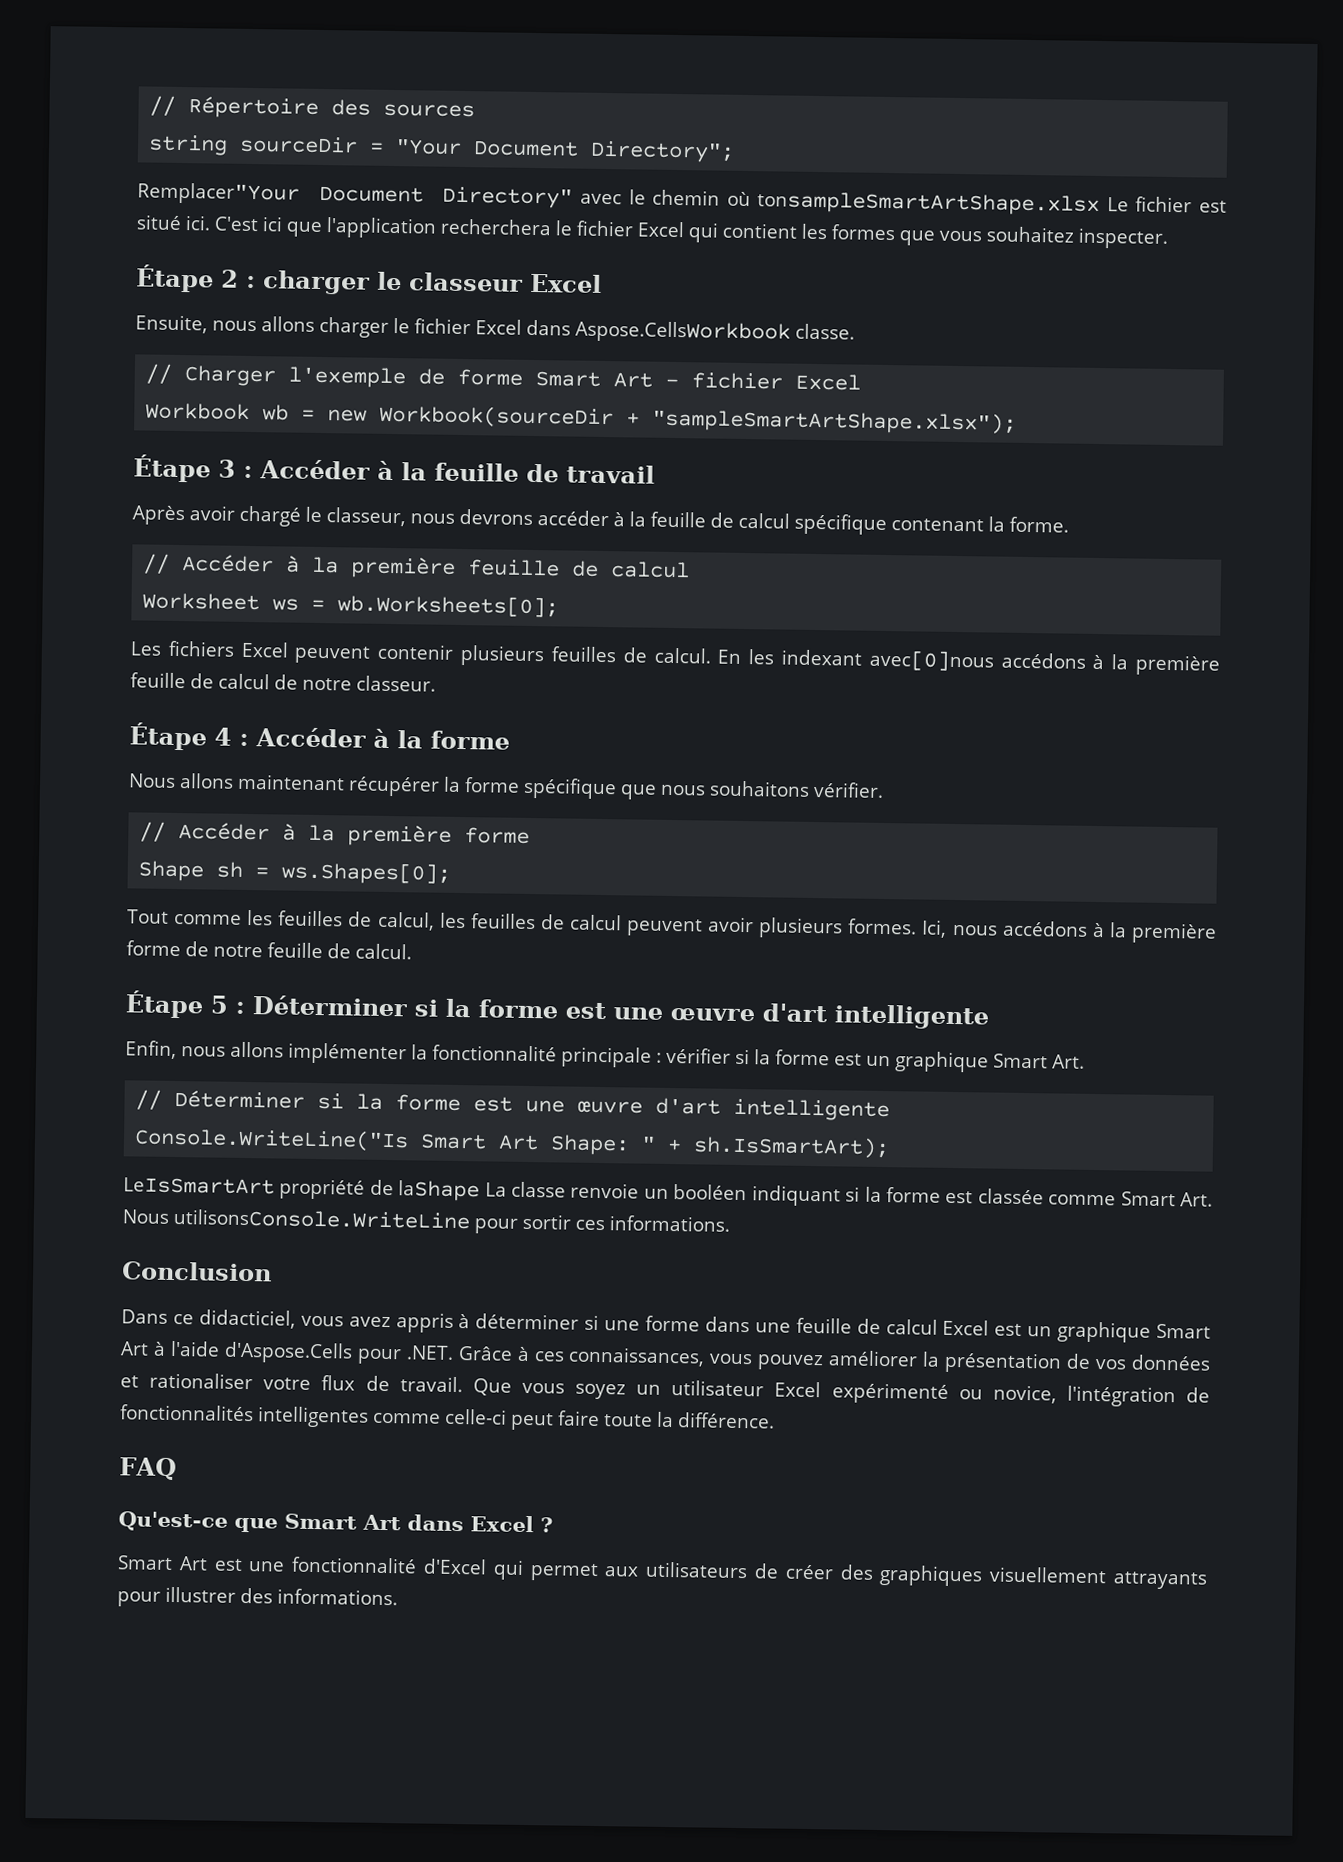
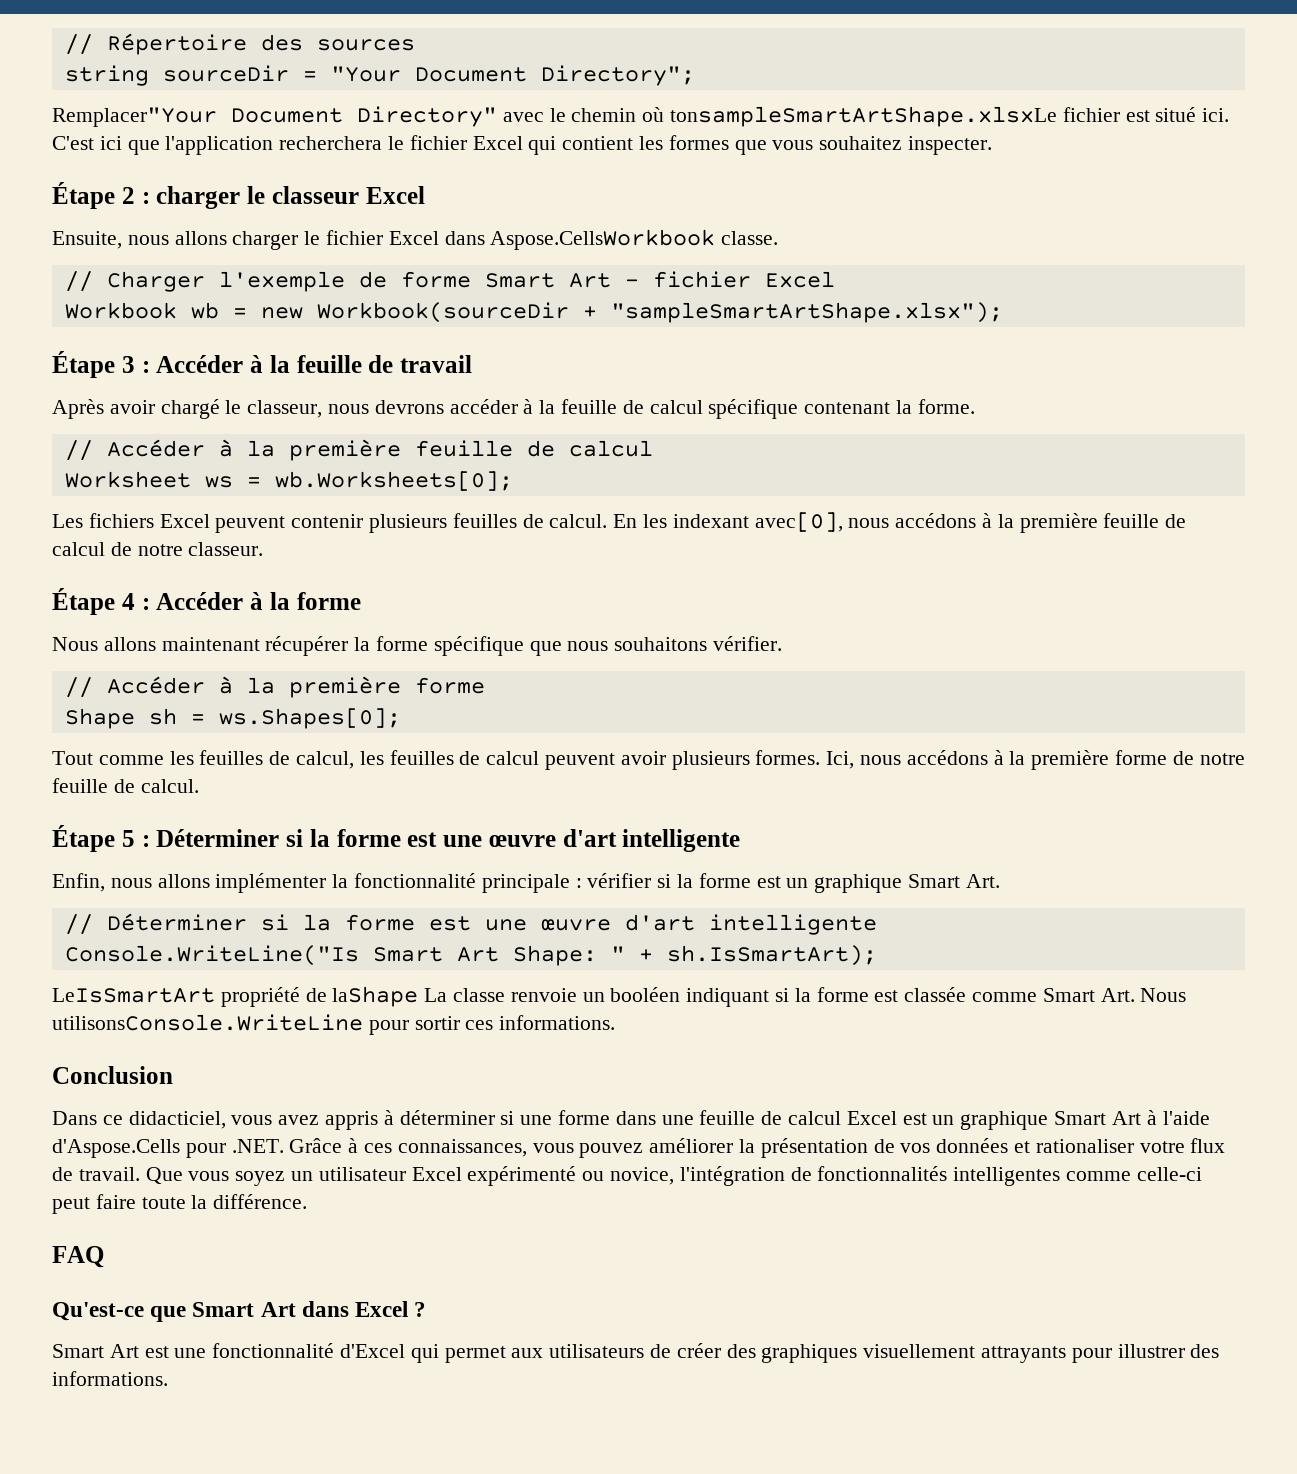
[757,191,1129,216] tonsampleSmartArtShape.xlsx Le -> [670,106,1058,127] tonsampleSmartArtShape.xlsxLe
[868,649,994,672] avec[0]nous -> [754,512,890,532] avec[0], nous

